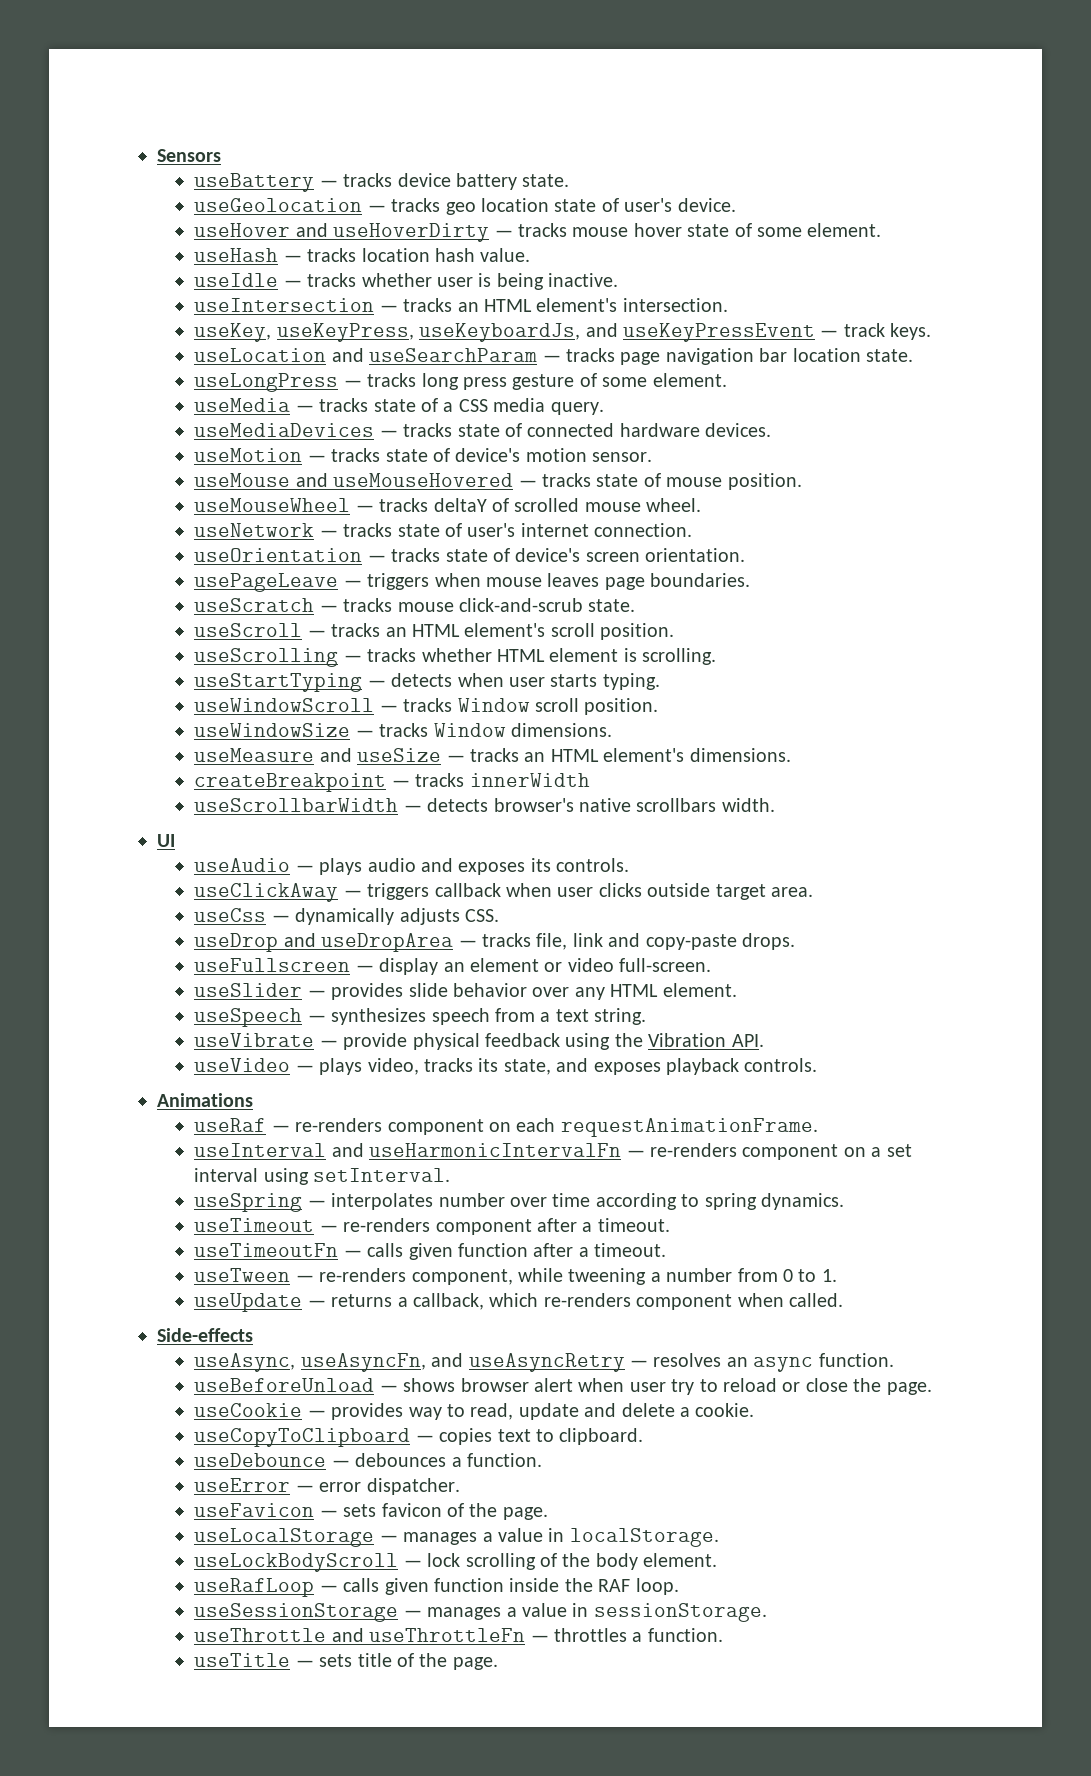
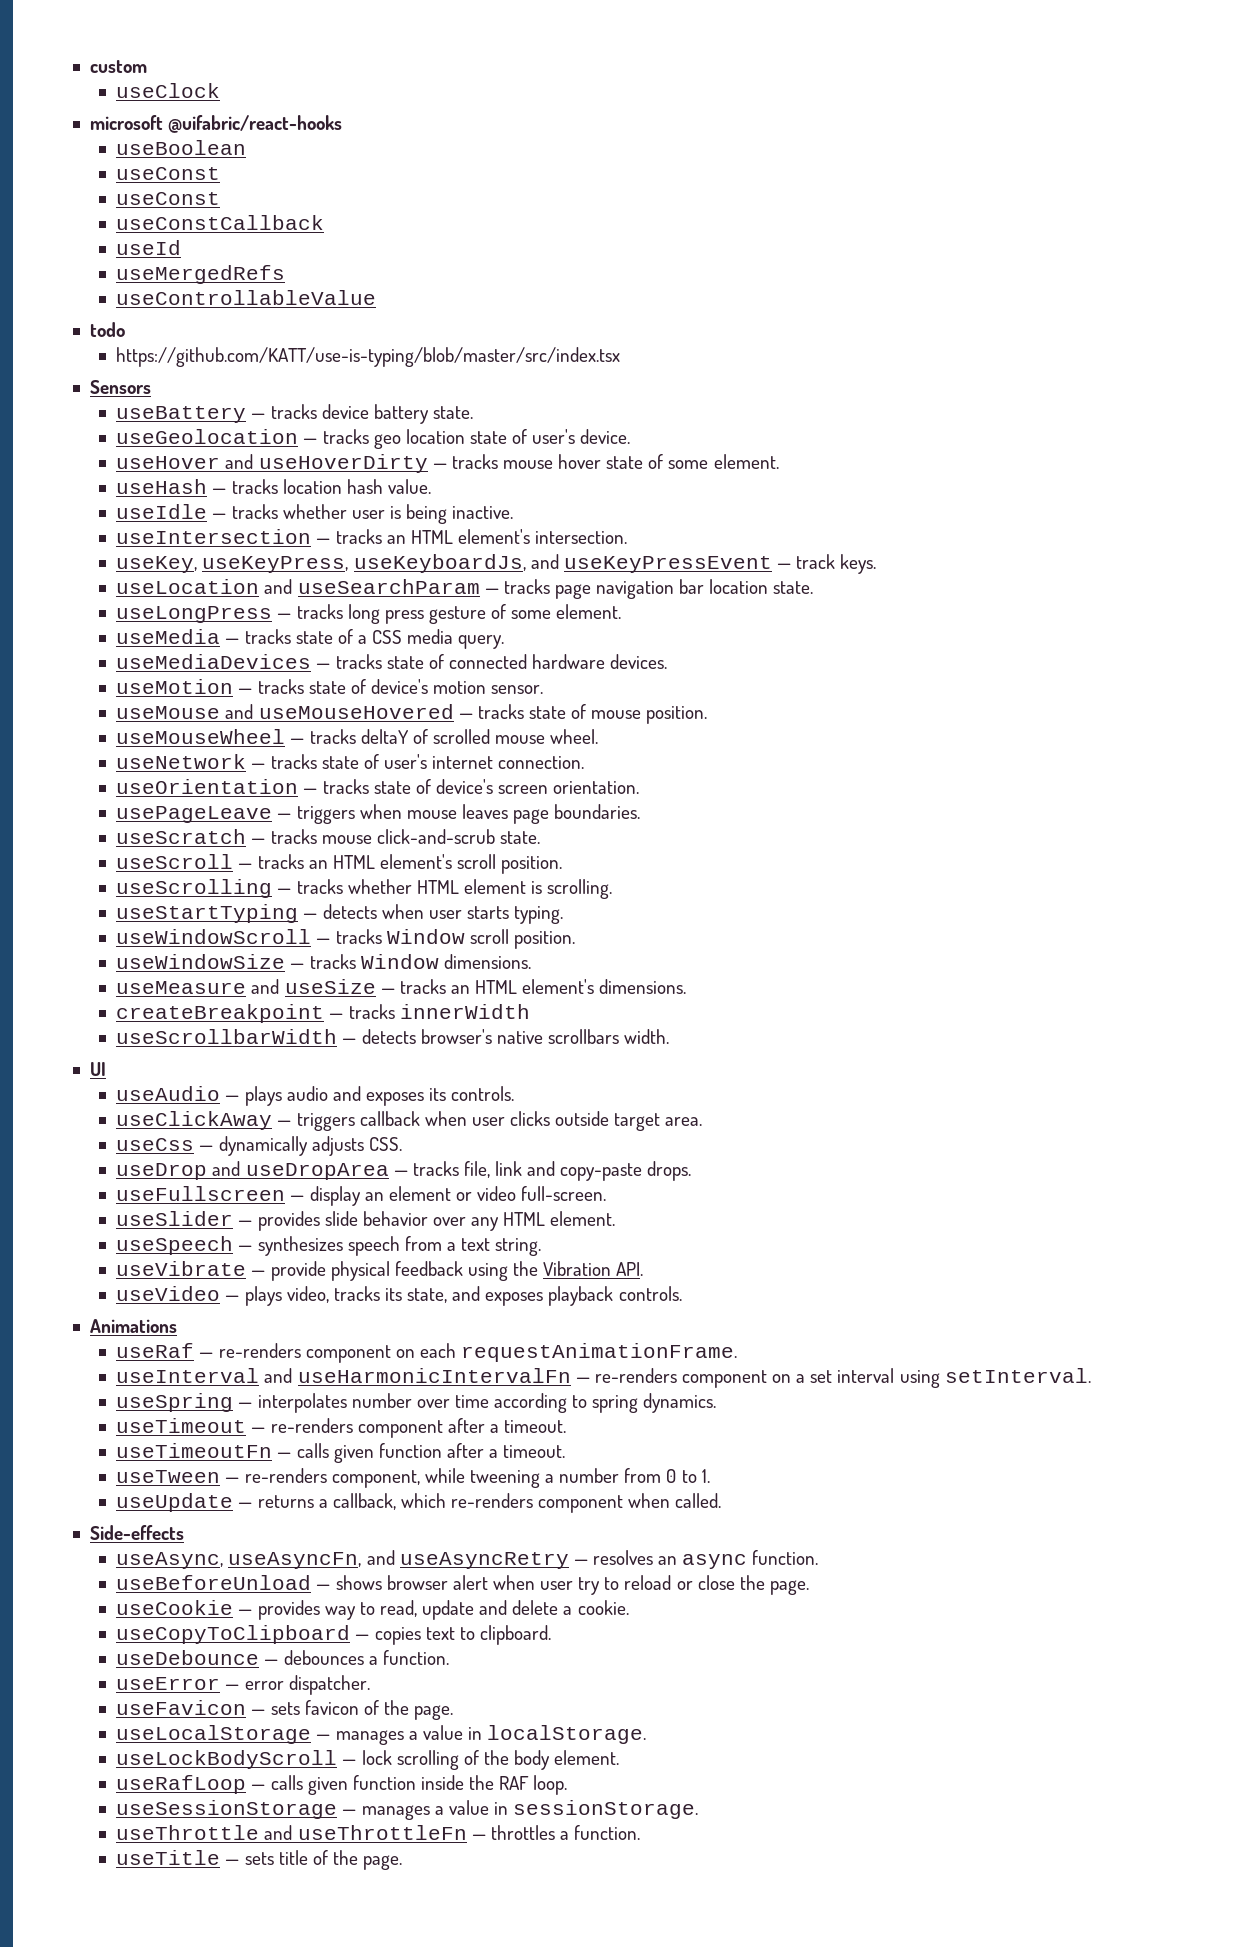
(157, 155) none -> [89,60,147,73] [116,83,221,98] [89,115,343,133] [116,140,247,155] [116,167,221,180] [116,192,221,205] [116,215,325,230] [116,240,182,255] [116,265,286,284] [116,290,377,305] [89,322,125,337] [116,347,621,367] custom // useClock // microsoft @uifabric/react-hooks // useBoolean // useConst // useConst // useConstCallback // useId // useMergedRefs // useControllableValue // todo // https://github.com/KATT/use-is-typing/blob/master/src/index.tsx //

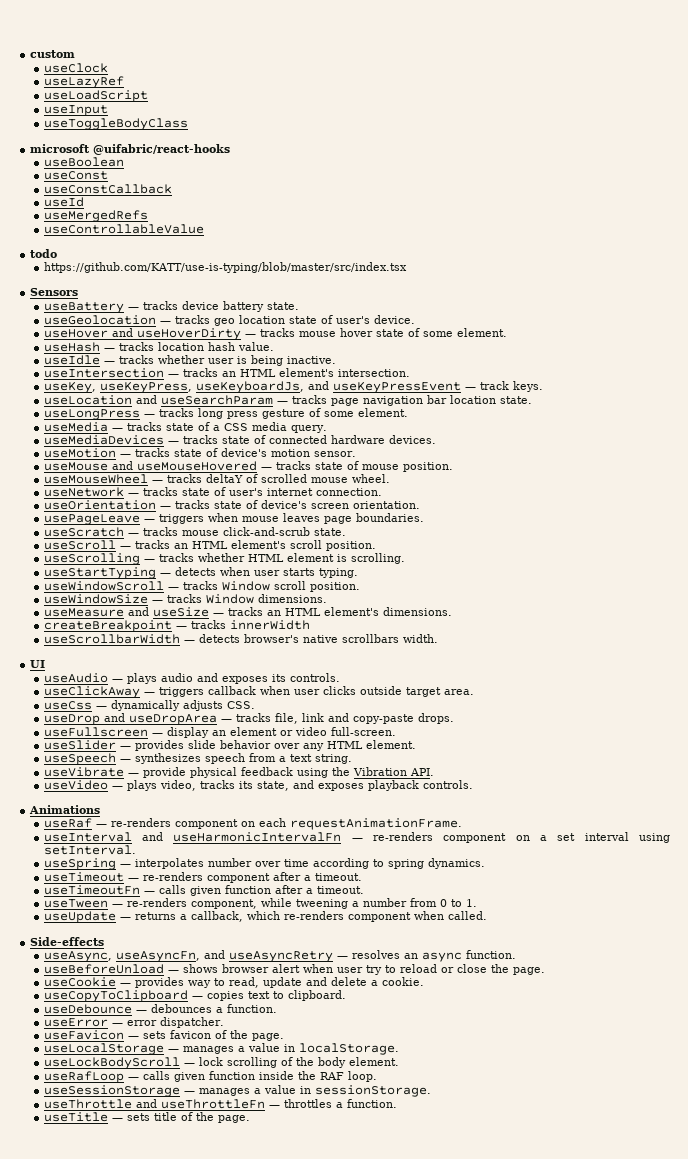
(221, 90) none -> [43,76,124,88] [43,90,148,102] [43,105,108,116] [43,118,188,130] // useLazyRef // useLoadScript // useInput // useToggleBodyClass
[116,192,221,205] // useConst -> (108, 175) none

